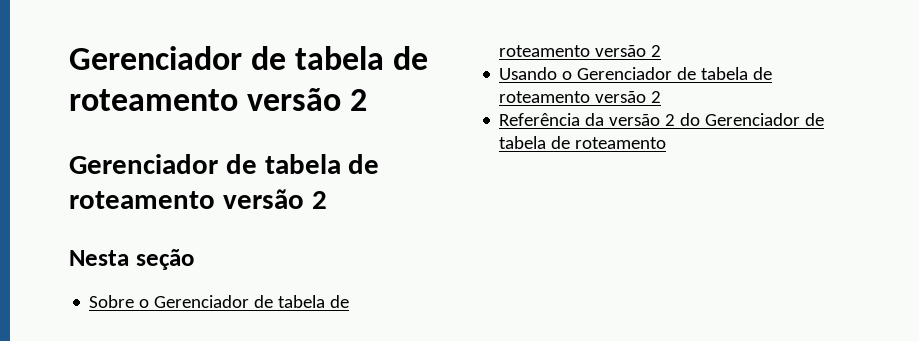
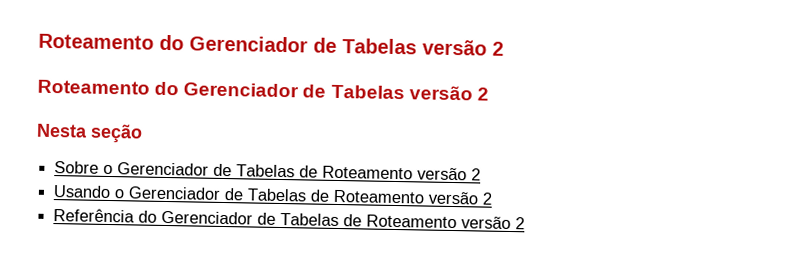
[69,46,429,70] [69,88,368,111] [69,154,380,174] [69,191,215,209] Gerenciador de tabela de roteamento versão 2 // Gerenciador de tabela de roteamento -> [38,33,504,56] [37,79,405,100] Roteamento do Gerenciador de Tabelas versão 2 // Roteamento do Gerenciador de Tabelas
[278,295,350,308] [499,45,591,57] tabela de roteamento -> [236,164,414,180] Tabelas de Roteamento
[701,67,773,80] [499,91,591,103] tabela de roteamento -> [247,188,426,204] Tabelas de Roteamento
[585,113,825,126] [499,136,667,149] da versão 2 do Gerenciador de tabela de roteamento -> [138,210,526,230] do Gerenciador de Tabelas de Roteamento versão 2

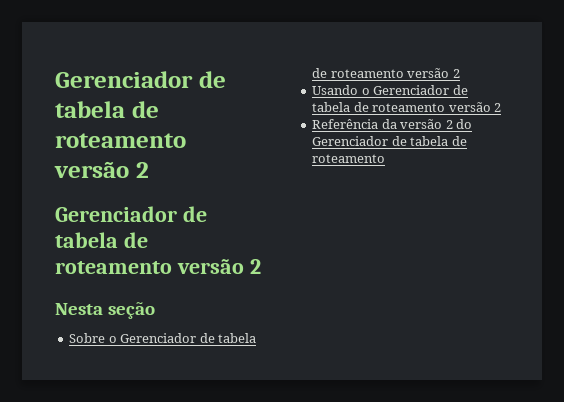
[38,33,504,56] [37,79,405,100] Roteamento do Gerenciador de Tabelas versão 2 // Roteamento do Gerenciador de Tabelas -> [55,71,226,88] [55,101,159,118] [55,133,186,148] [54,161,149,178] [55,206,207,222] [55,232,148,248] [55,261,172,274] Gerenciador de tabela de roteamento versão 2 // Gerenciador de tabela de roteamento
[236,164,414,180] Tabelas de Roteamento -> [218,333,257,343] [312,68,404,78] tabela de roteamento
[247,188,426,204] Tabelas de Roteamento -> [312,102,446,112] tabela de roteamento
[138,210,526,230] do Gerenciador de Tabelas de Roteamento versão 2 -> [381,119,473,129] [312,136,467,146] [312,154,386,163] da versão 2 do Gerenciador de tabela de roteamento

